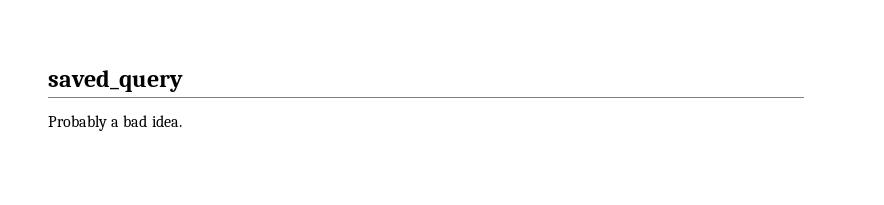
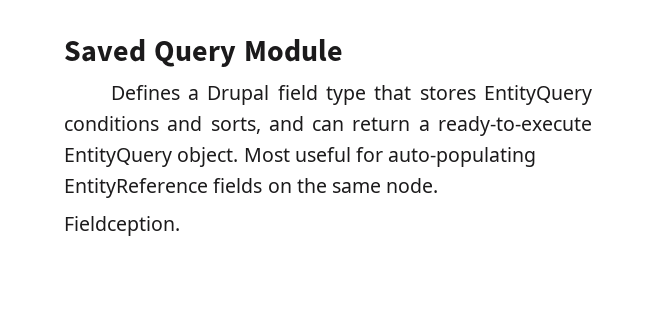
[48,70,183,92] [48,115,182,131] saved_query // Probably a bad idea. -> [64,39,344,67] [110,85,592,105] [64,116,592,136] [64,147,537,167] [64,178,439,198] [64,216,180,236] Saved Query Module // Defines a Drupal field type that stores EntityQuery conditions and sorts, and can return a ready-to-execute EntityQuery object. Most useful for auto-populating EntityReference fields on the same node. // Fieldception.

